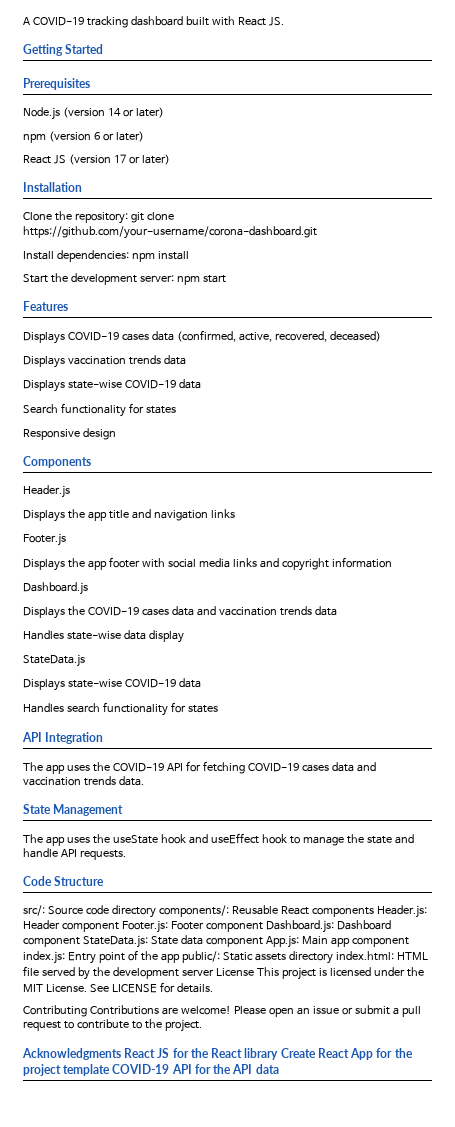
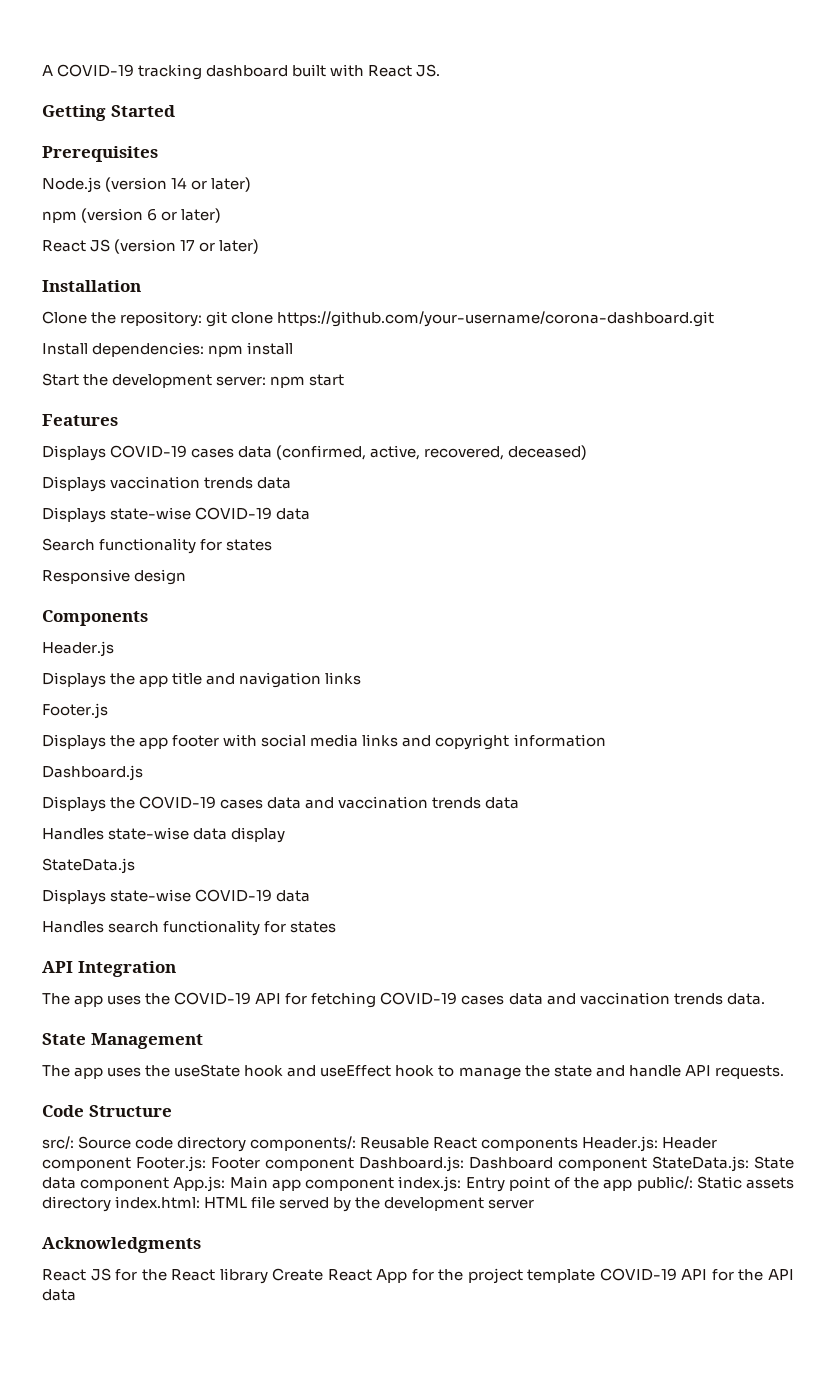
[215,967,424,980] [23,982,213,993] [23,1005,421,1017] [23,1019,202,1032] License This project is licensed under the MIT License. See LICENSE for details. // Contributing Contributions are welcome! Please open an issue or submit a pull request to contribute to the project. -> (535, 1204) none
(121, 1054) none -> (201, 1245) //

